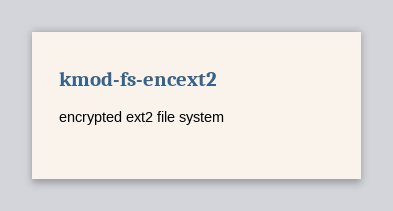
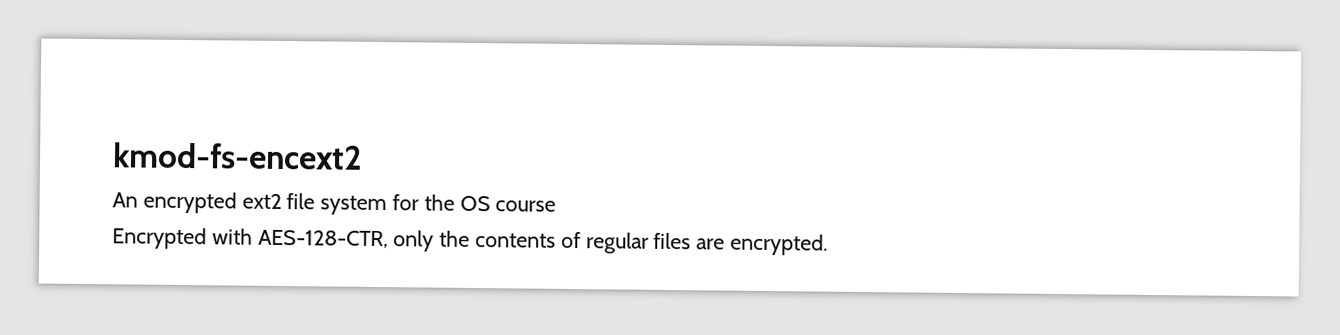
(217, 78) none -> [112,192,138,208] An
(224, 118) none -> [392,194,557,212] [112,227,829,256] for the OS course // Encrypted with AES-128-CTR, only the contents of regular files are encrypted.

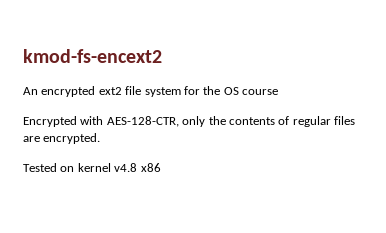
(829, 244) none -> [23,163,161,172] // Tested on kernel v4.8 x86

